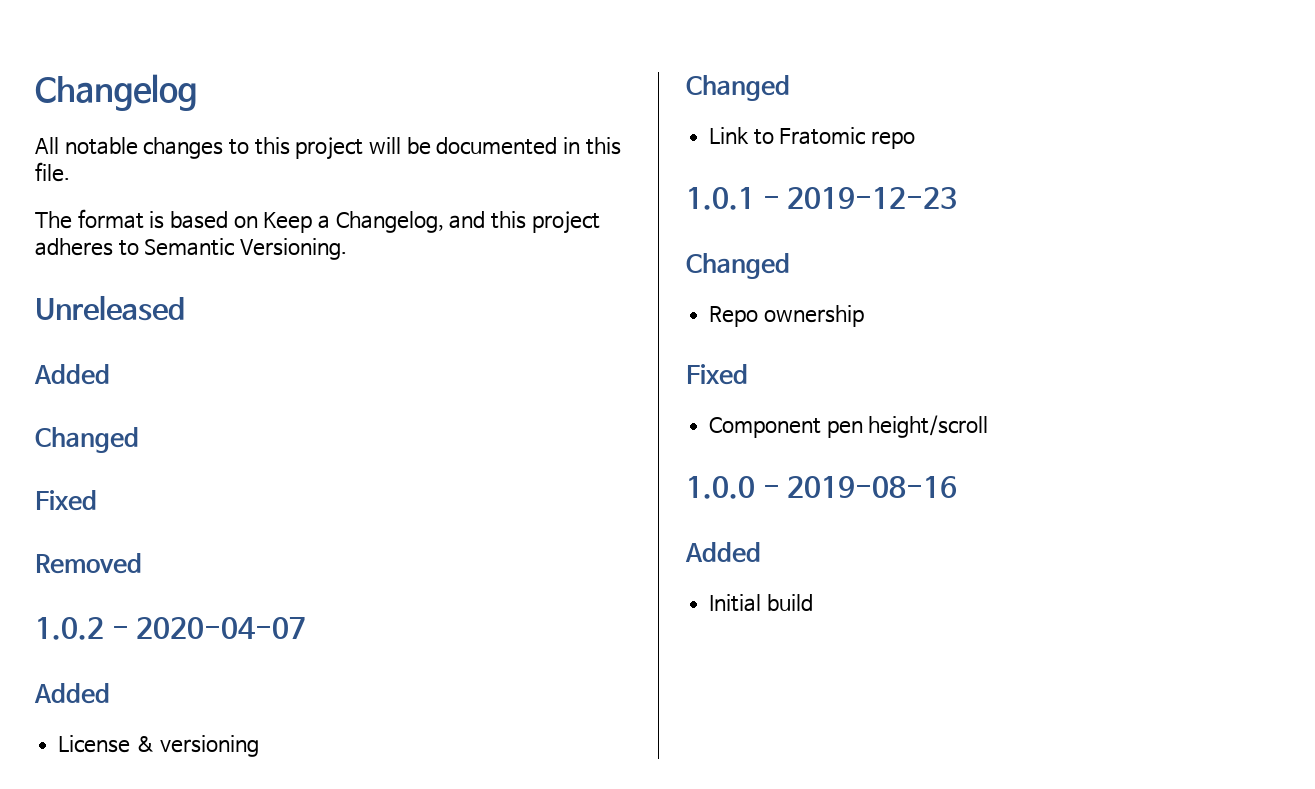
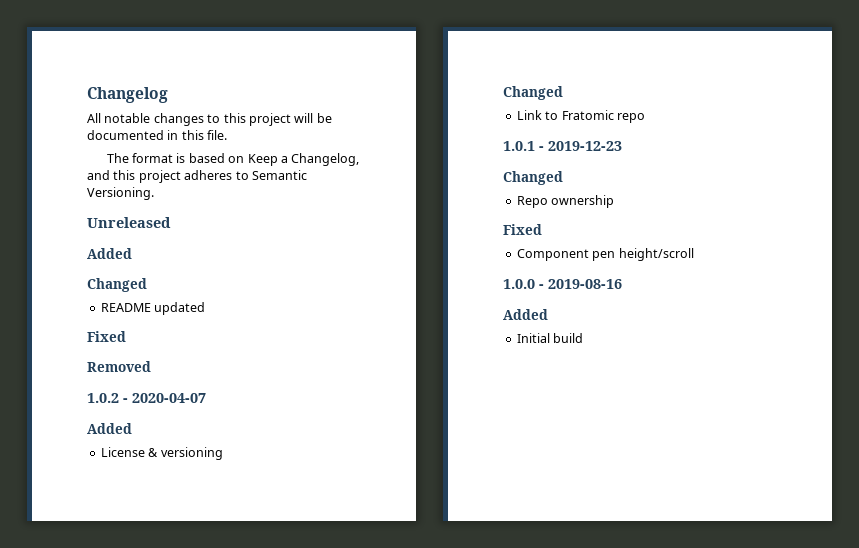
(139, 440) none -> [100,302,206,315] // README updated

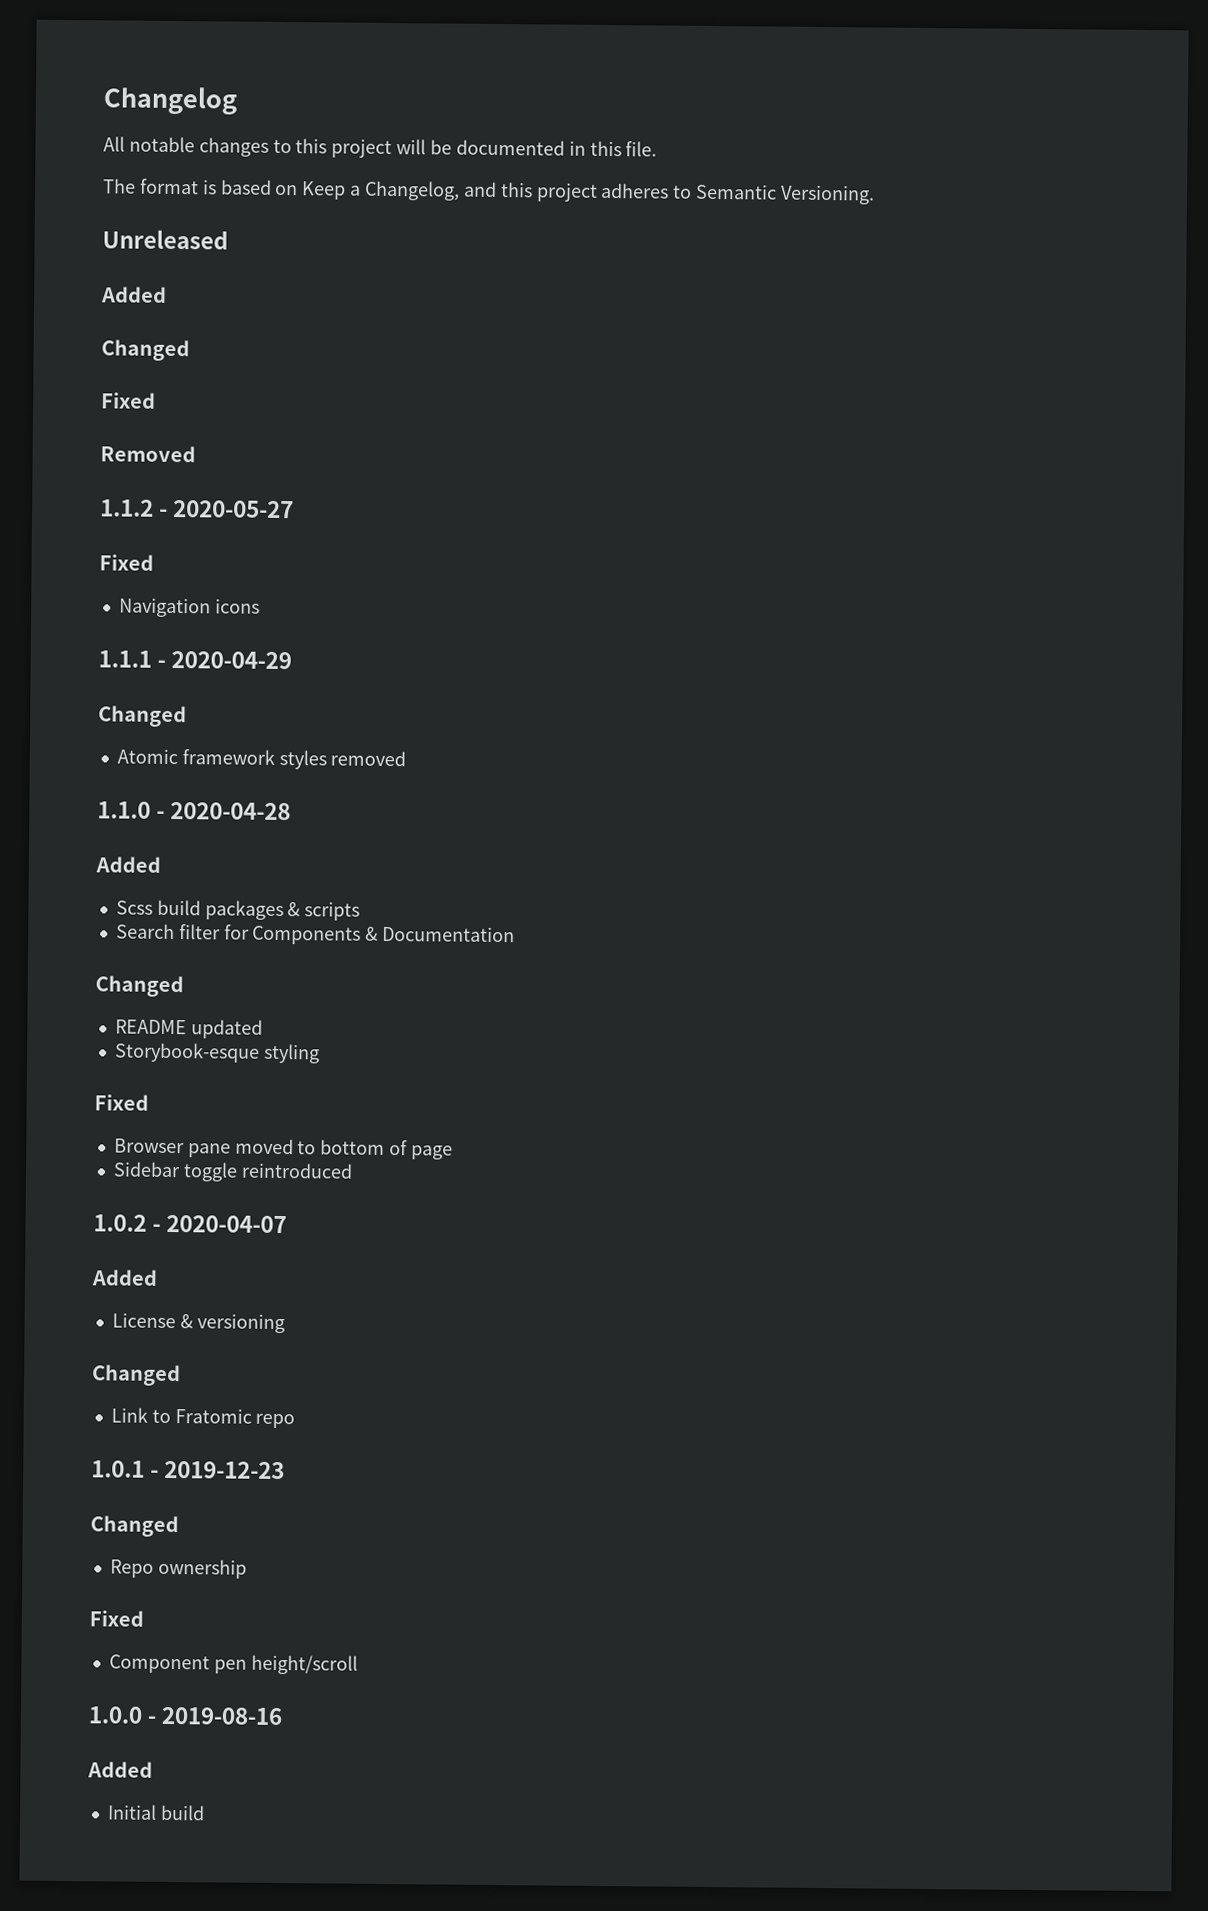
(147, 285) none -> [101,392,156,409] [100,445,196,463] [100,499,295,519] [99,554,154,571] [118,597,260,618] [98,650,293,670] [98,705,187,728] [116,748,407,770] [97,801,292,821] [95,856,161,873] [115,899,361,921] [115,923,516,945] [95,975,184,998] // Fixed // Removed // 1.1.2 - 2020-05-27 // Fixed // Navigation icons // 1.1.1 - 2020-04-29 // Changed // Atomic framework styles removed // 1.1.0 - 2020-04-28 // Added // Scss build packages & scripts // Search filter for Components & Documentation // Changed
[87,331,126,342] [87,361,151,372] // Fixed // Removed -> [113,1042,320,1064] [94,1094,149,1111] [113,1138,453,1160] [112,1161,353,1182] // Storybook-esque styling // Fixed // Browser pane moved to bottom of page // Sidebar toggle reintroduced

